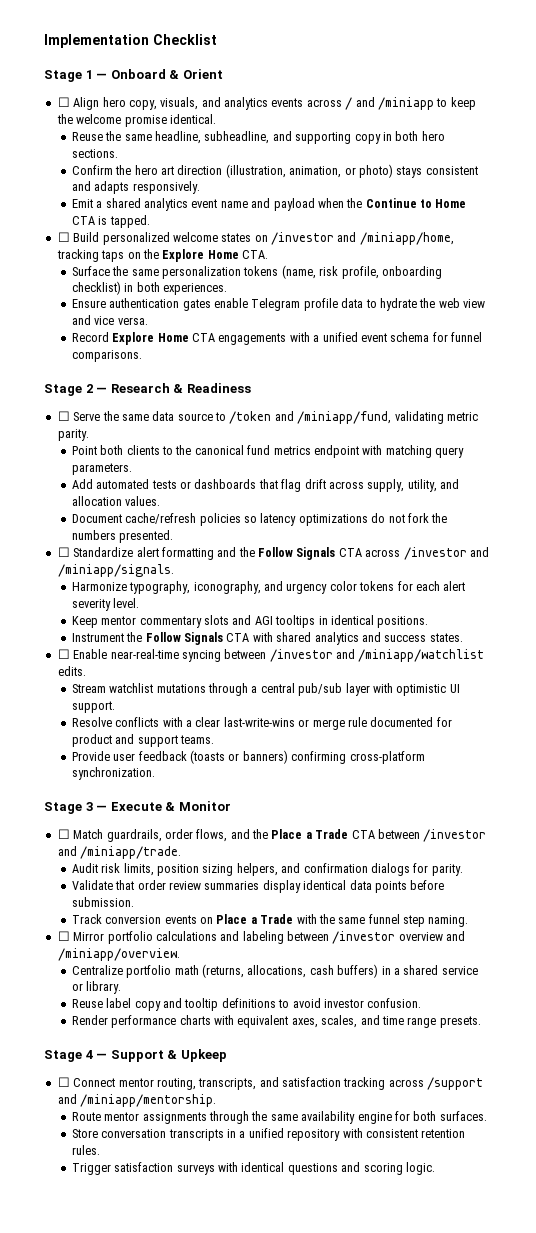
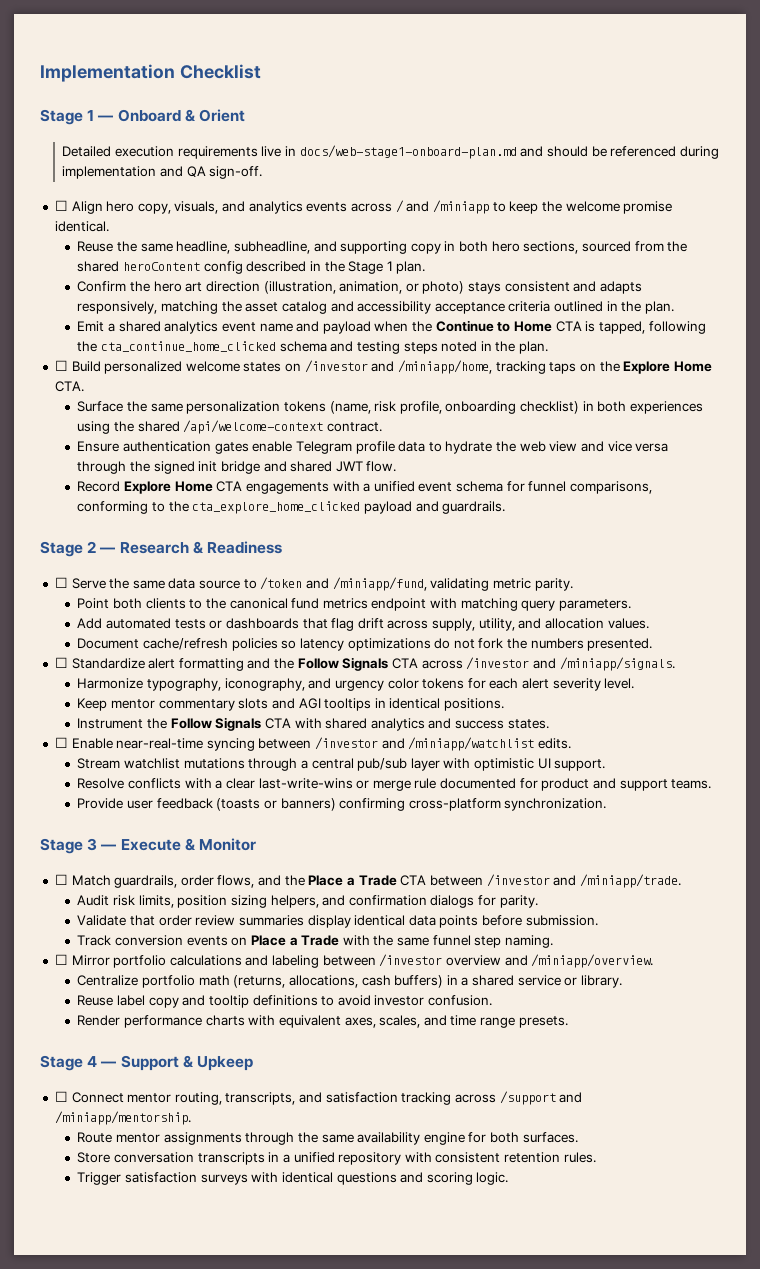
(223, 74) none -> [62,145,719,159] [62,166,263,179] // Detailed execution requirements live in docs/web-stage1-onboard-plan.md and should be referenced during implementation and QA sign-off.
[71,149,118,158] sections. -> [523,241,688,254] [77,261,426,274] sections, sourced from the shared heroContent config described in the Stage 1 plan.
[132,181,200,194] responsively. -> [77,301,675,314] responsively, matching the asset catalog and accessibility acceptance criteria outlined in the plan.
[109,215,150,228] tapped. -> [598,321,706,334] [77,341,549,354] tapped, following the cta_continue_home_clicked schema and testing steps noted in the plan.
[163,283,228,295] experiences. -> [630,401,704,414] [77,420,382,434] experiences using the shared /api/welcome-context contract.
[117,317,148,325] versa. -> [635,443,669,452] [77,461,397,474] versa through the signed init bridge and shared JWT flow.
[71,350,142,362] comparisons. -> [570,481,653,494] [77,501,506,514] comparisons, conforming to the cta_explore_home_clicked payload and guardrails.

